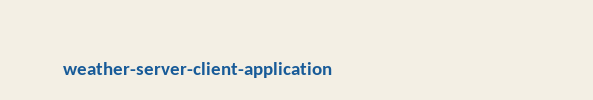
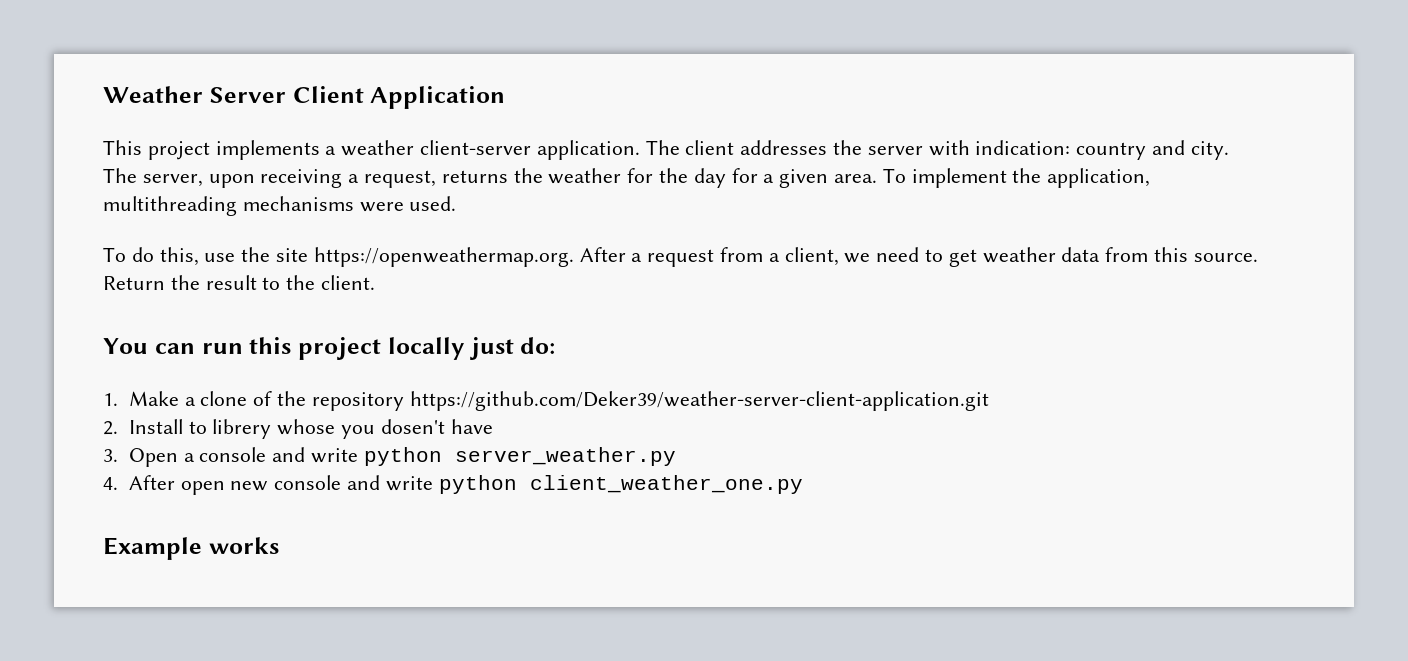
[63,62,332,78] weather-server-client-application -> [103,86,506,109] [103,140,1229,160] [103,168,1151,188] [103,196,457,216] [103,247,1258,267] [103,275,376,290] [103,337,556,360] [103,391,989,411] [103,419,493,439] [103,447,676,467] [103,475,803,495] [103,537,279,560] Weather Server Client Application // This project implements a weather client-server application. The client addresses the server with indication: country and city. The server, upon receiving a request, returns the weather for the day for a given area. To implement the application, multithreading mechanisms were used. // To do this, use the site https://openweathermap.org. After a request from a client, we need to get weather data from this source. Return the result to the client. // You can run this project locally just do: // 1. Make a clone of the repository https://github.com/Deker39/weather-server-client-application.git // 2. Install to librery whose you dosen't have // 3. Open a console and write python server_weather.py // 4. After open new console and write python client_weather_one.py // Example works

